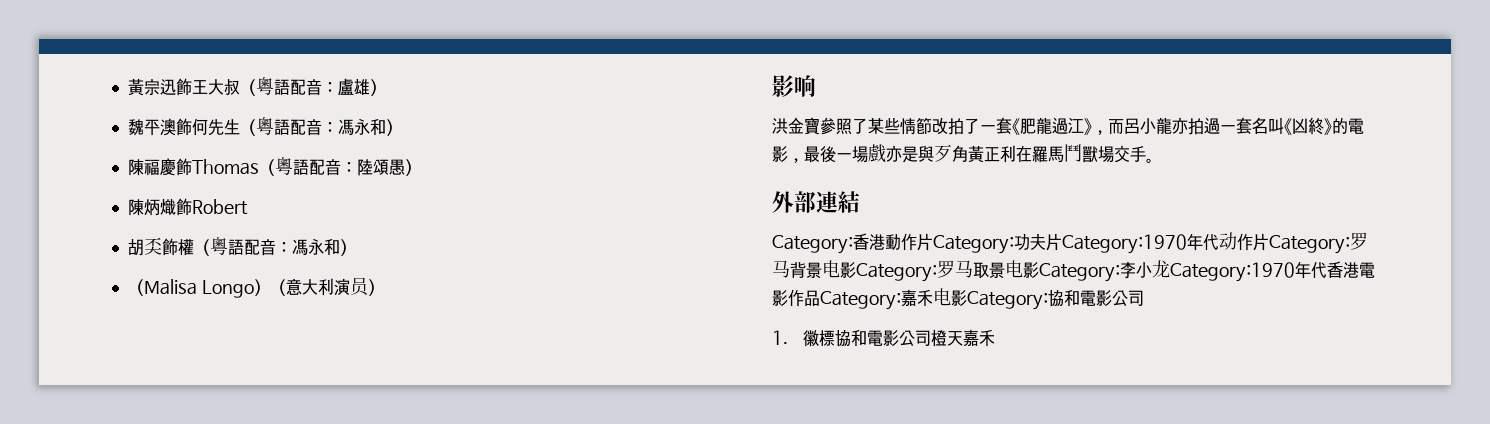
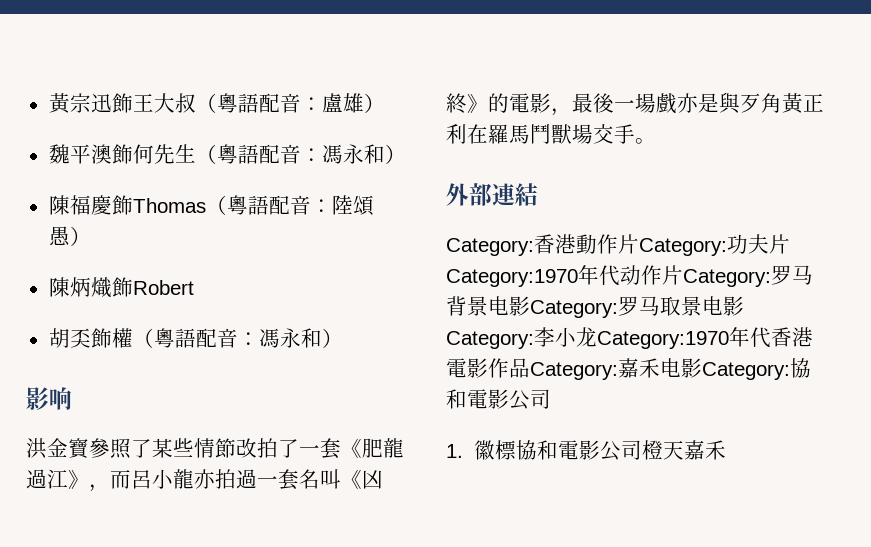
[127,277,384,298] // （Malisa Longo）（意大利演员） -> (343, 338) none

